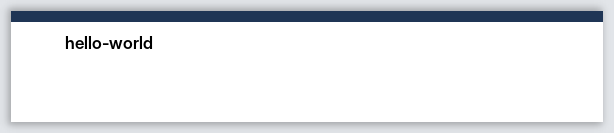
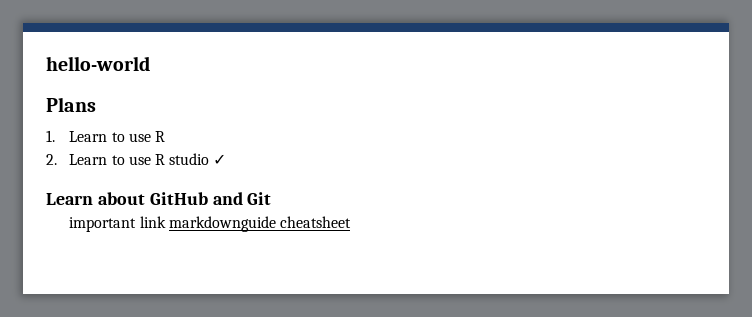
(153, 42) none -> [46,97,96,112] [46,130,165,142] [46,153,227,165] [46,192,272,205] [69,216,351,232] // Plans // 1. Learn to use R // 2. Learn to use R studio ✓ // Learn about GitHub and Git // important link markdownguide cheatsheet

